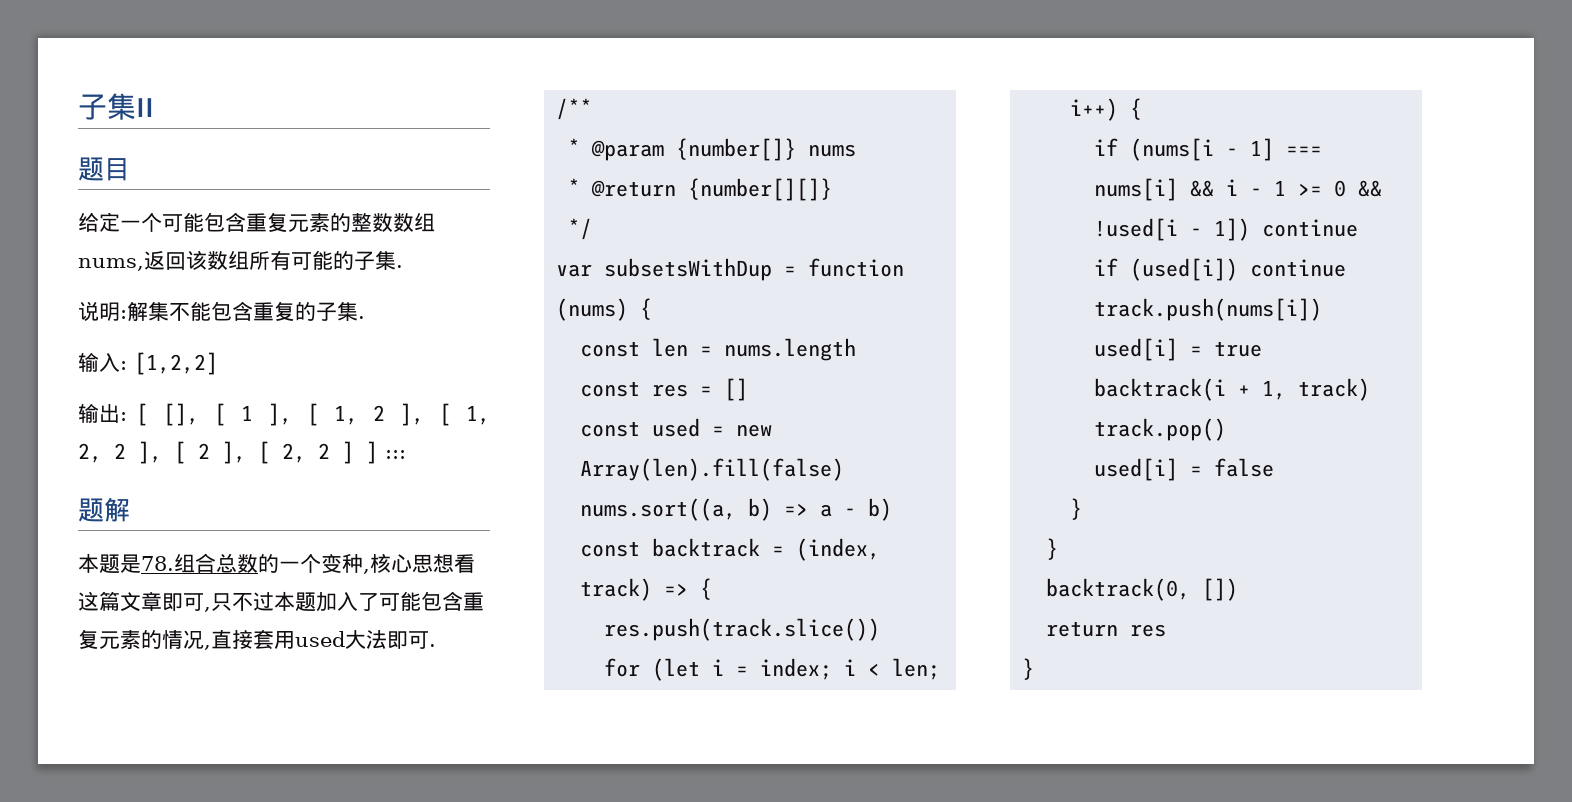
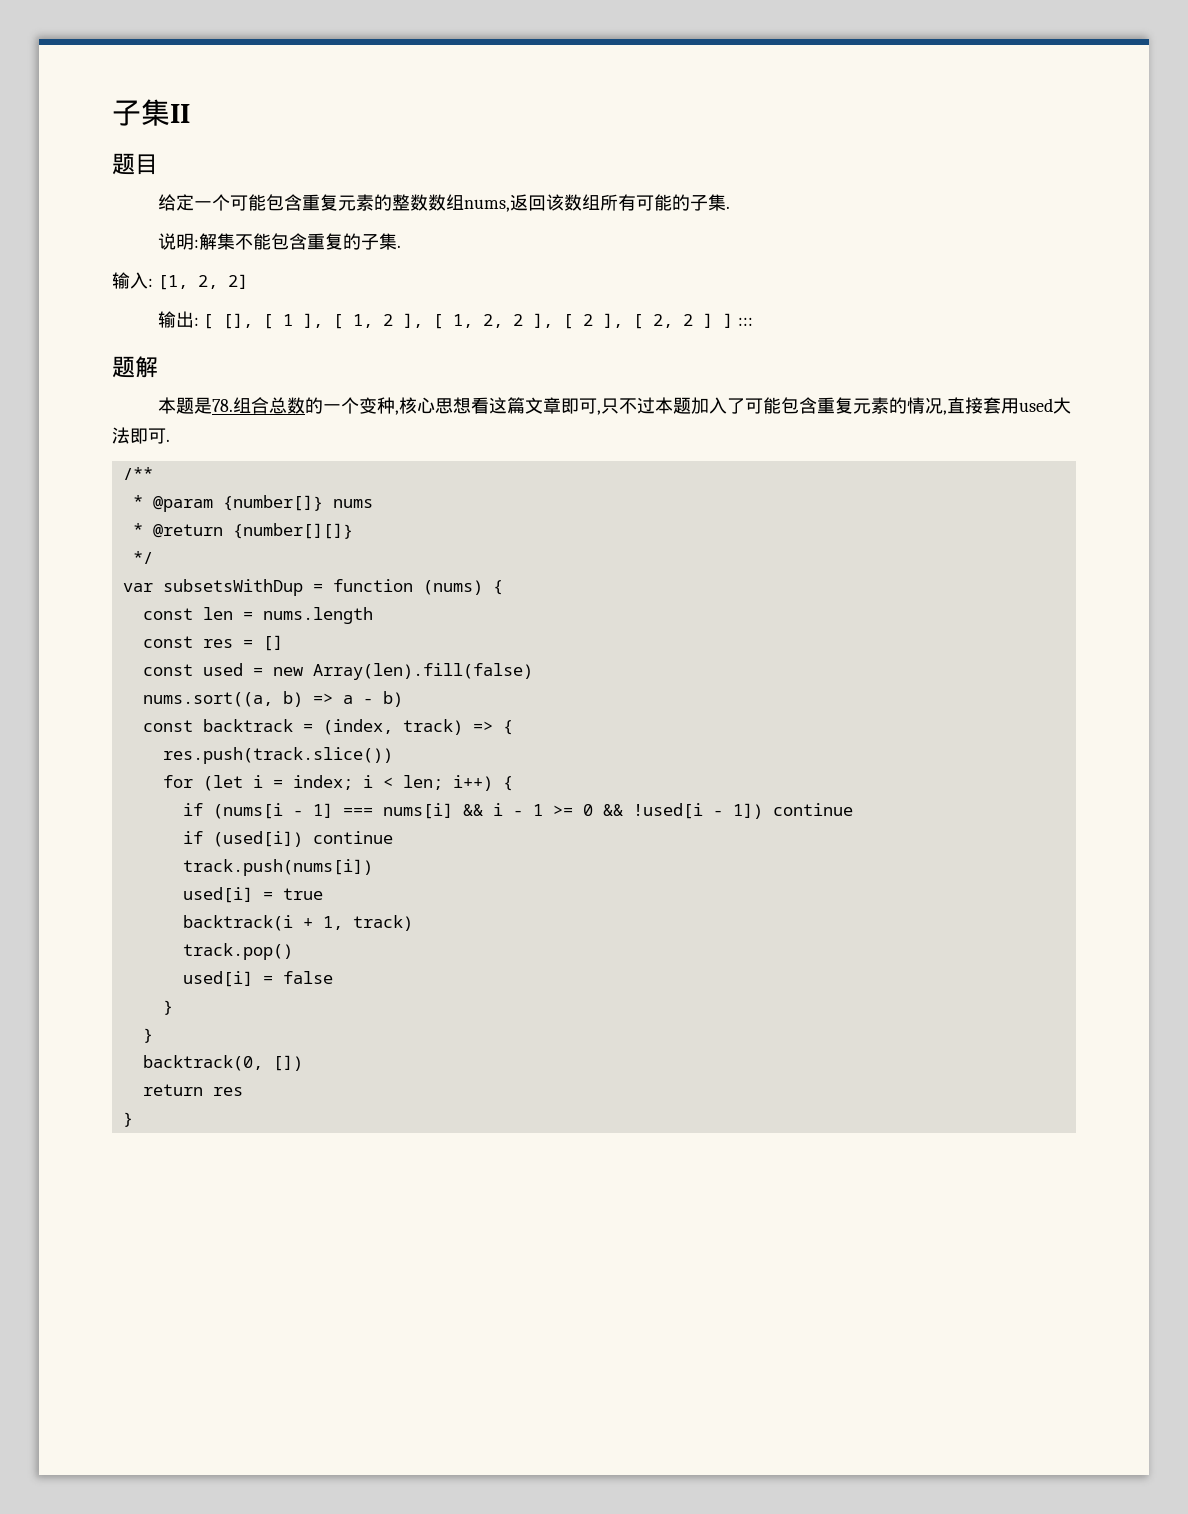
[134,352,218,375] [1,2,2] -> [157,274,248,290] [1, 2, 2]

